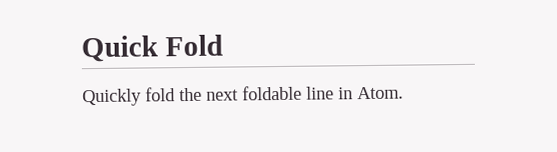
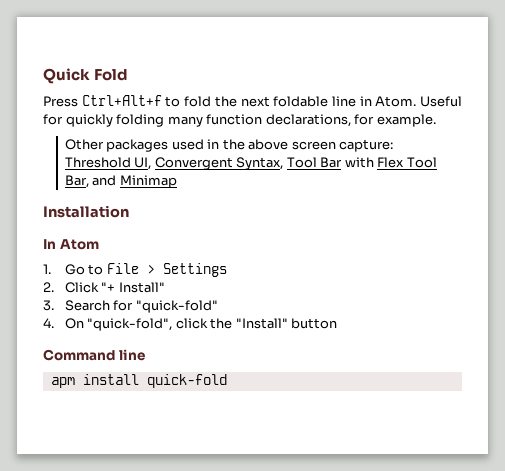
[82,88,142,107] Quickly -> [43,95,181,107] Press Ctrl+Alt+f to
(404, 93) none -> [419,96,462,107] [43,114,436,127] [64,139,394,152] [64,157,437,170] [64,175,177,188] [43,205,129,218] [43,239,99,250] [43,263,227,277] [43,282,165,293] [43,300,218,313] [43,318,338,331] [43,349,145,361] [50,374,227,388] Useful for quickly folding many function declarations, for example. // Other packages used in the above screen capture: Threshold UI, Convergent Syntax, Tool Bar with Flex Tool Bar, and Minimap // Installation // In Atom // 1. Go to File > Settings // 2. Click "+ Install" // 3. Search for "quick-fold" // 4. On "quick-fold", click the "Install" button // Command line // apm install quick-fold

